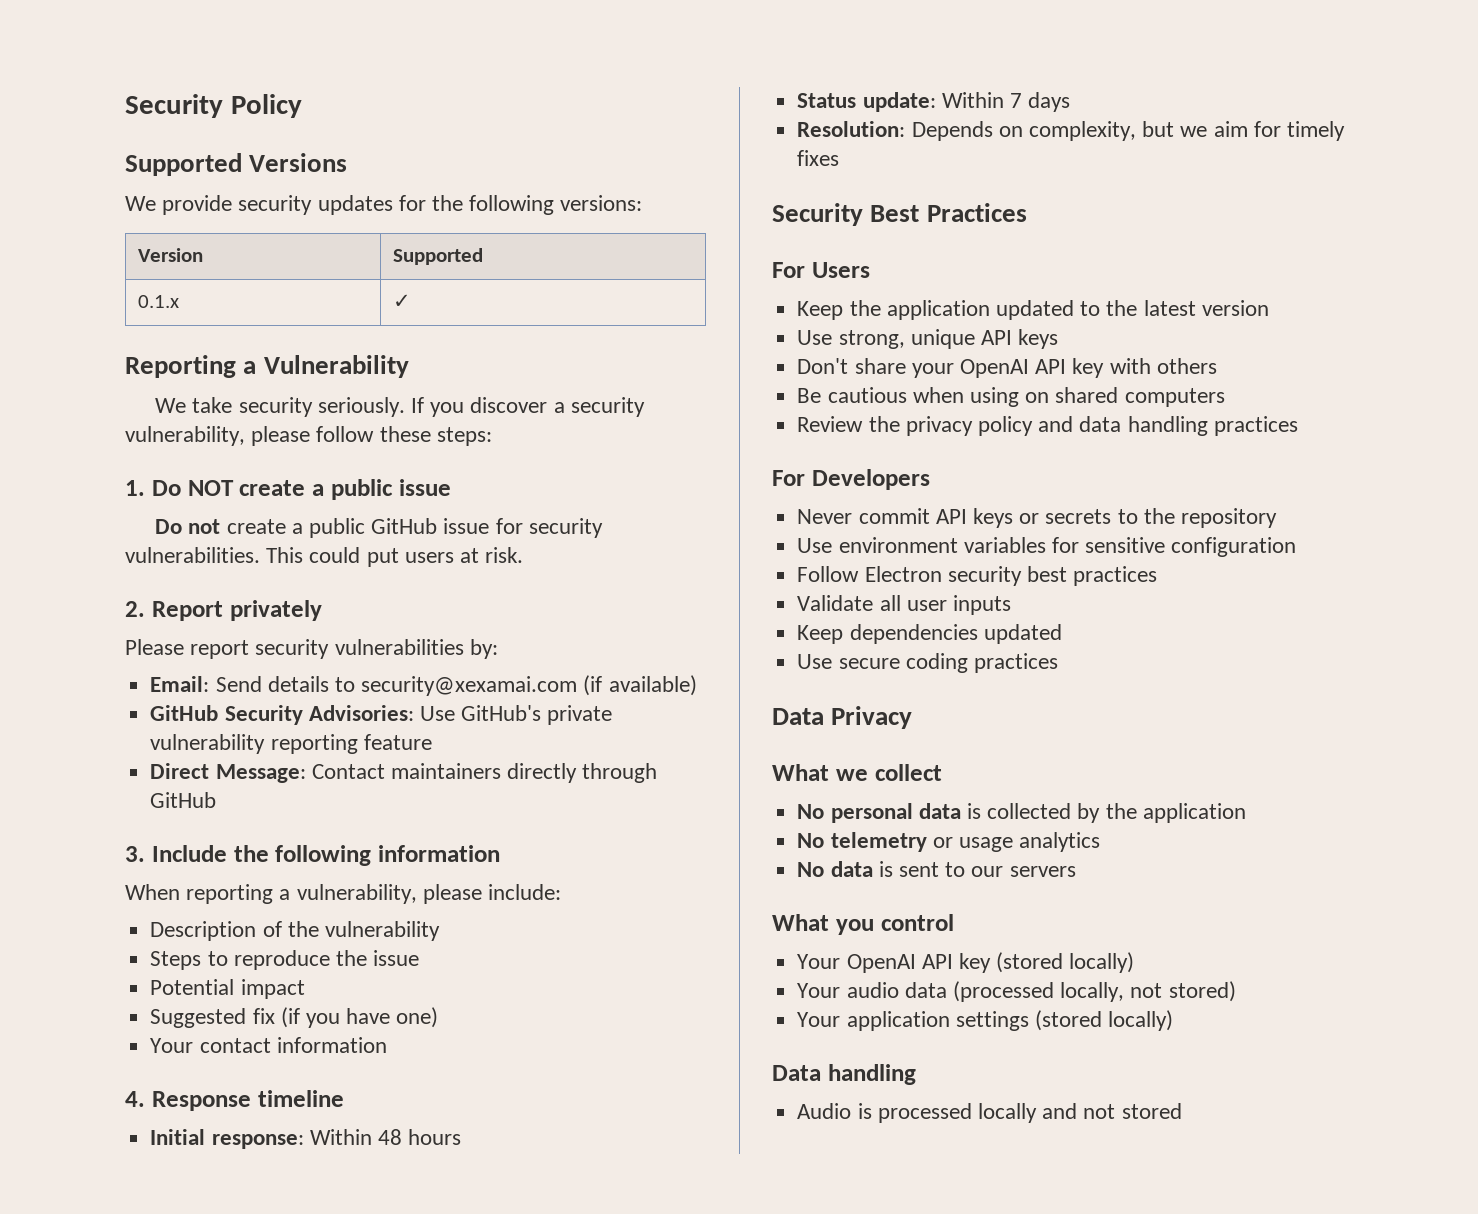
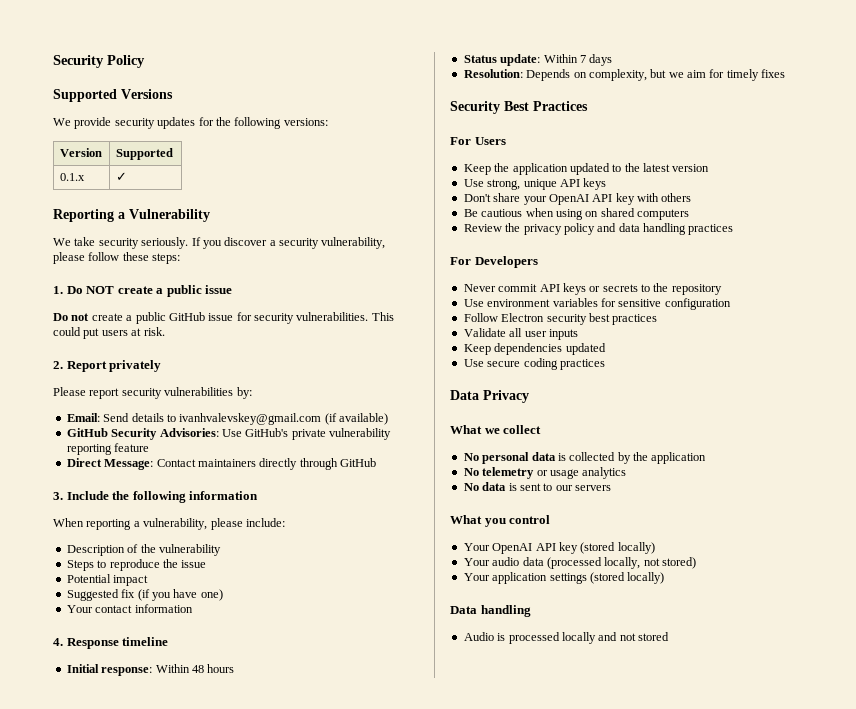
[361,676,578,696] security@xexamai.com -> [179,413,322,425] ivanhvalevskey@gmail.com

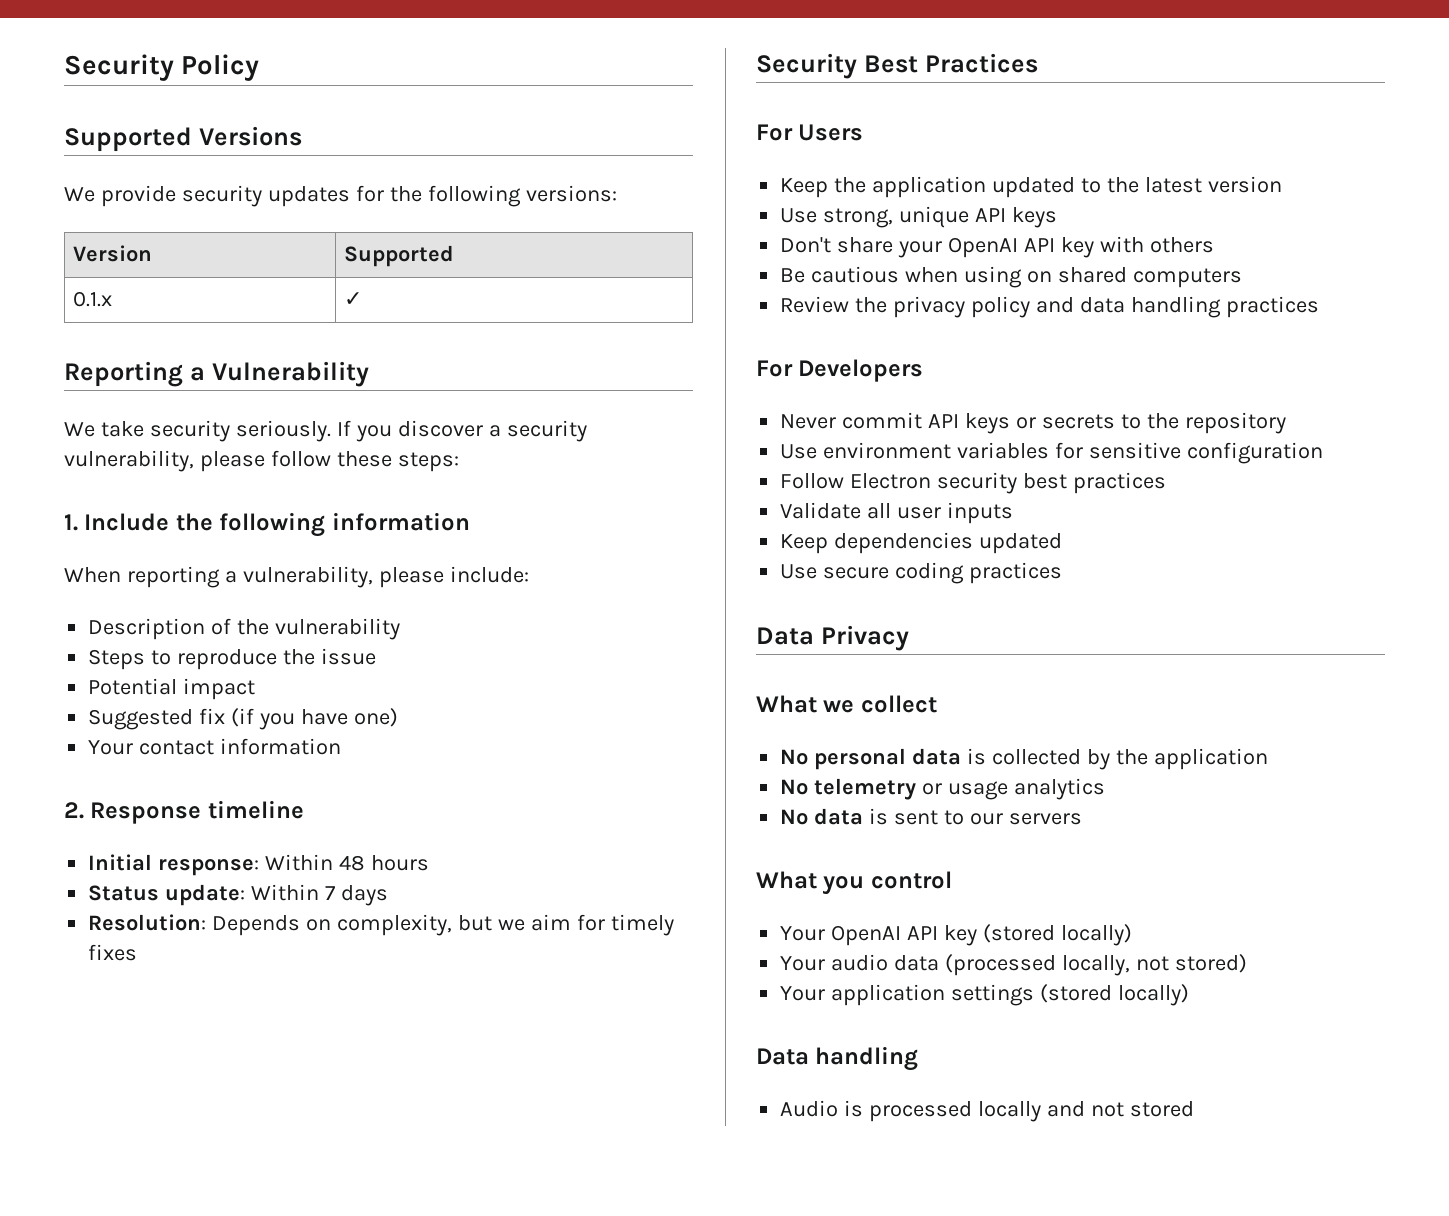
[66,285,233,297] [53,312,394,324] [53,327,165,339] [53,360,162,372] [53,387,252,399] [66,413,388,425] [66,428,391,440] [66,443,150,455] [66,458,376,470] [53,492,63,500] Do NOT create a public issue // Do not create a public GitHub issue for security vulnerabilities. This could put users at risk. // 2. Report privately // Please report security vulnerabilities by: // Email: Send details to ivanhvalevskey@gmail.com (if available) // GitHub Security Advisories: Use GitHub's private vulnerability reporting feature // Direct Message: Contact maintainers directly through GitHub // 3. -> (78, 522) none
[53,638,63,646] 4. -> [64,802,84,819] 2.

